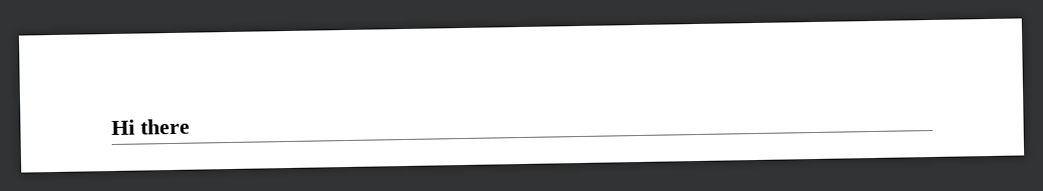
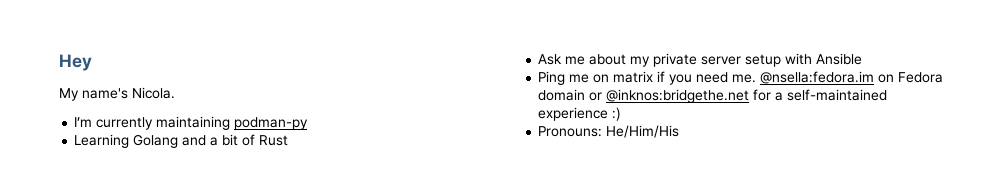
[111,118,190,136] Hi there -> [59,54,92,71] [59,87,175,101] [74,116,309,130] [74,134,289,148] [538,53,863,67] [538,71,944,85] [538,89,888,103] [538,107,622,121] [538,125,680,138] Hey // My name's Nicola. // I’m currently maintaining podman-py // Learning Golang and a bit of Rust // Ask me about my private server setup with Ansible // Ping me on matrix if you need me. @nsella:fedora.im on Fedora domain or @inknos:bridgethe.net for a self-maintained experience :) // Pronouns: He/Him/His

